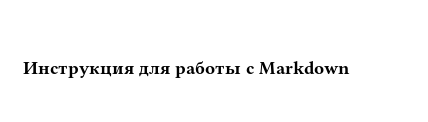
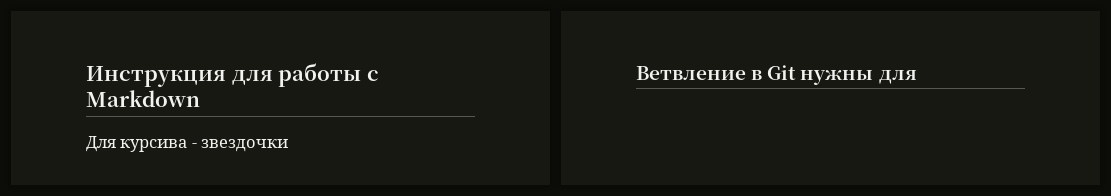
(350, 68) none -> [86,136,289,152] [636,65,917,85] // Для курсива - звездочки // Ветвление в Git нужны для

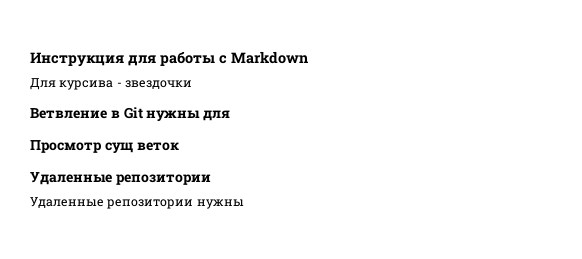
(917, 77) none -> [30,140,179,153] [30,172,211,185] [30,197,244,209] // Просмотр сущ веток // Удаленные репозитории // Удаленные репозитории нужны

